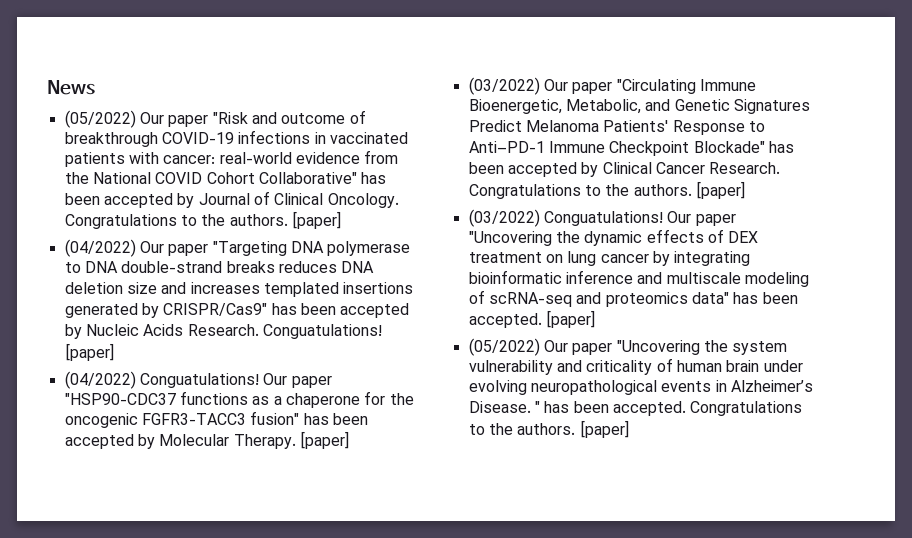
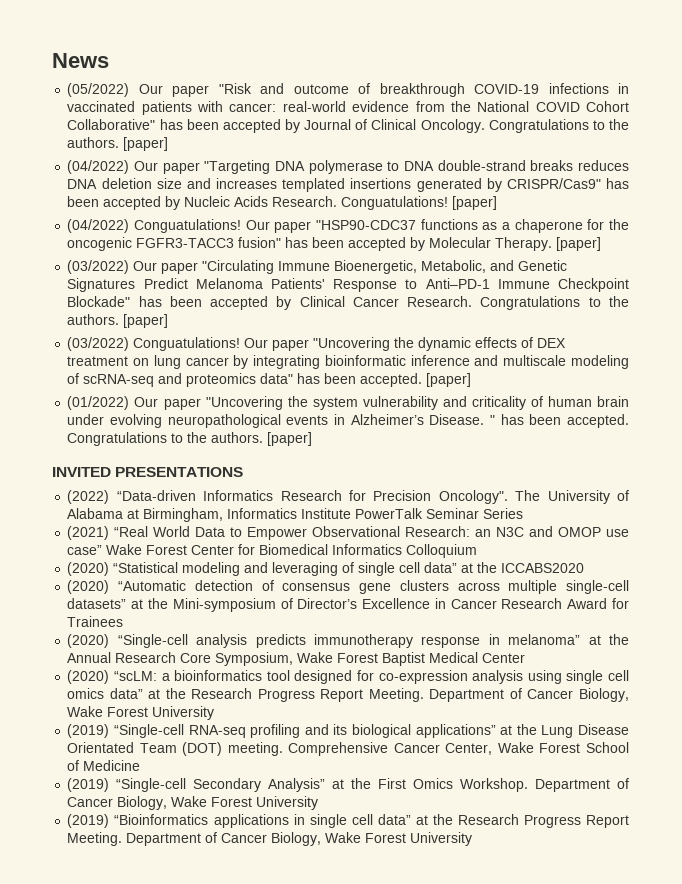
[468,338,540,356] (05/2022) -> [67,396,130,410] (01/2022)
(629, 429) none -> [52,467,244,477] [67,490,629,504] [67,508,524,522] [67,526,630,540] [67,544,478,558] [67,562,585,576] [67,580,630,594] [67,598,630,612] [67,616,124,627] [67,634,629,648] [67,652,526,666] [67,670,630,684] [67,688,629,702] [67,706,215,720] [67,724,630,738] [67,742,629,756] [67,760,141,771] [67,778,629,792] [67,796,319,810] [67,814,629,828] [67,832,473,846] // INVITED PRESENTATIONS // (2022) “Data-driven Informatics Research for Precision Oncology". The University of Alabama at Birmingham, Informatics Institute PowerTalk Seminar Series // (2021) “Real World Data to Empower Observational Research: an N3C and OMOP use case” Wake Forest Center for Biomedical Informatics Colloquium // (2020) “Statistical modeling and leveraging of single cell data” at the ICCABS2020 // (2020) “Automatic detection of consensus gene clusters across multiple single-cell datasets” at the Mini-symposium of Director’s Excellence in Cancer Research Award for Trainees // (2020) “Single-cell analysis predicts immunotherapy response in melanoma” at the Annual Research Core Symposium, Wake Forest Baptist Medical Center // (2020) “scLM: a bioinformatics tool designed for co-expression analysis using single cell omics data” at the Research Progress Report Meeting. Department of Cancer Biology, Wake Forest University // (2019) “Single-cell RNA-seq profiling and its biological applications” at the Lung Disease Orientated Team (DOT) meeting. Comprehensive Cancer Center, Wake Forest School of Medicine // (2019) “Single-cell Secondary Analysis” at the First Omics Workshop. Department of Cancer Biology, Wake Forest University // (2019) “Bioinformatics applications in single cell data” at the Research Progress Report Meeting. Department of Cancer Biology, Wake Forest University

